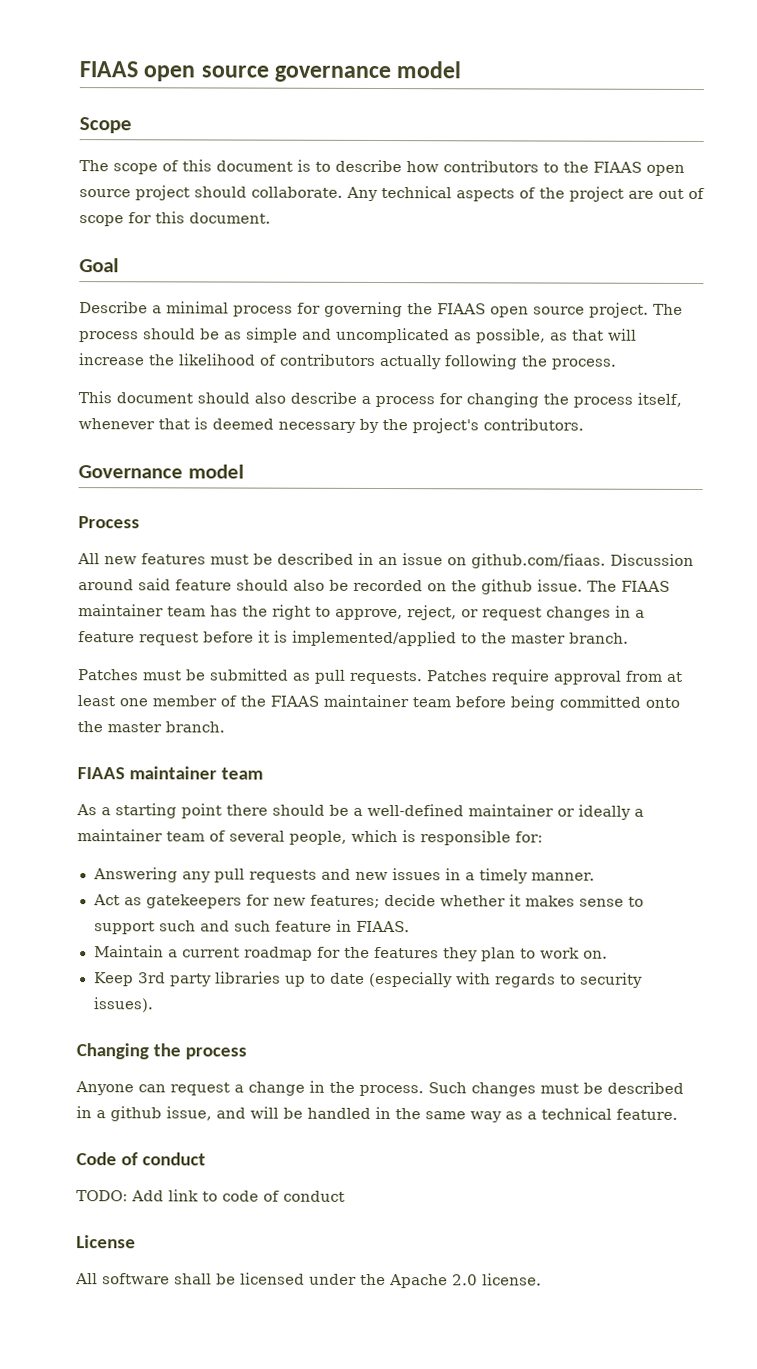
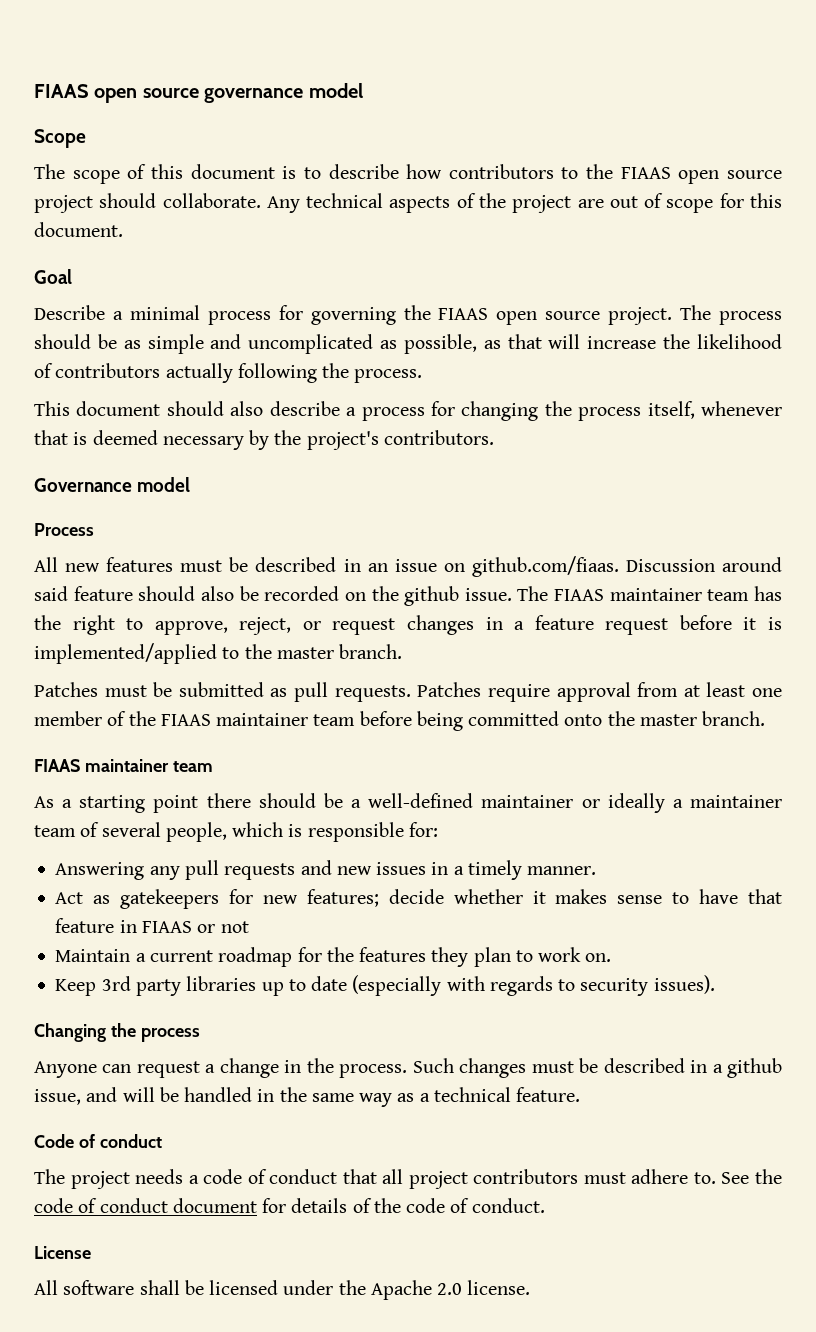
[93,919,410,935] support such and such feature in FIAAS. -> [699,889,782,904] [55,918,249,933] have that feature in FIAAS or not
[76,1189,345,1202] TODO: Add link to code of conduct -> [34,1169,782,1189] [34,1198,545,1213] The project needs a code of conduct that all project contributors must adhere to. See the code of conduct document for details of the code of conduct.

